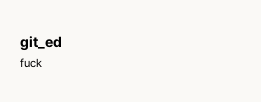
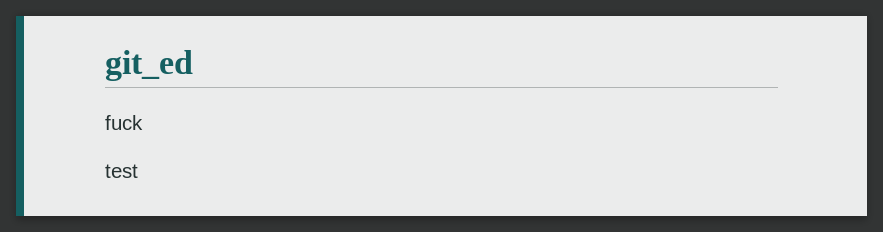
(42, 63) none -> [105,164,138,178] // test

